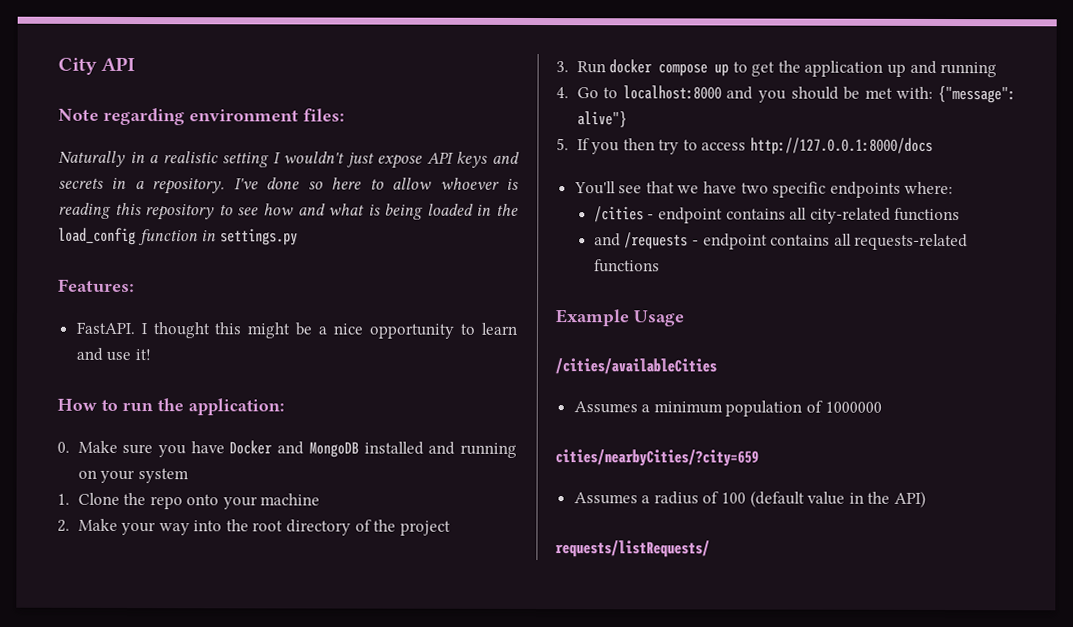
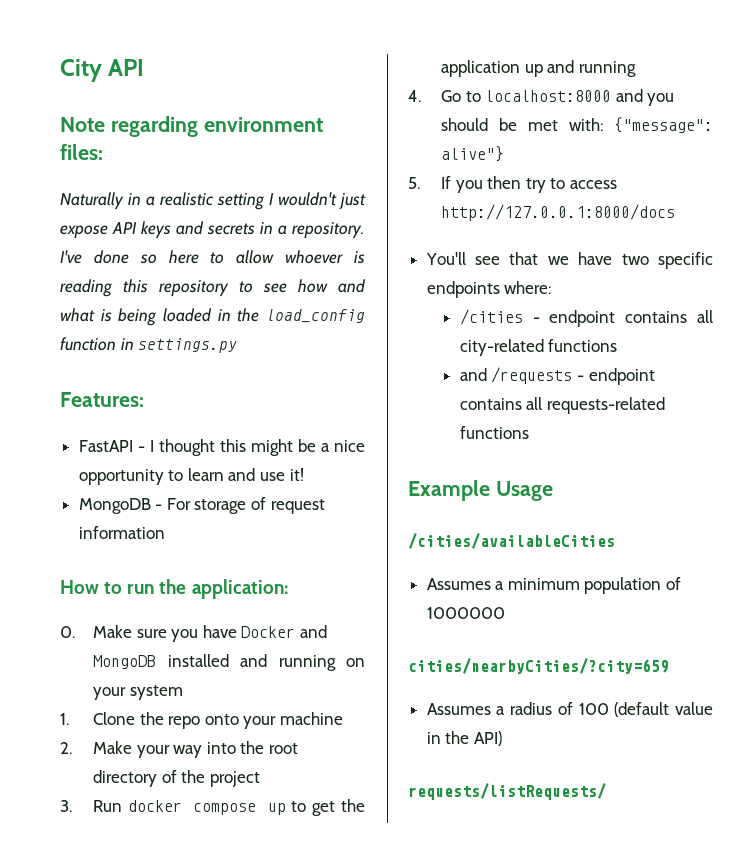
[75,321,135,335] FastAPI. -> [78,440,145,452] FastAPI -
(151, 355) none -> [78,497,325,514] [78,526,165,539] // MongoDB - For storage of request information

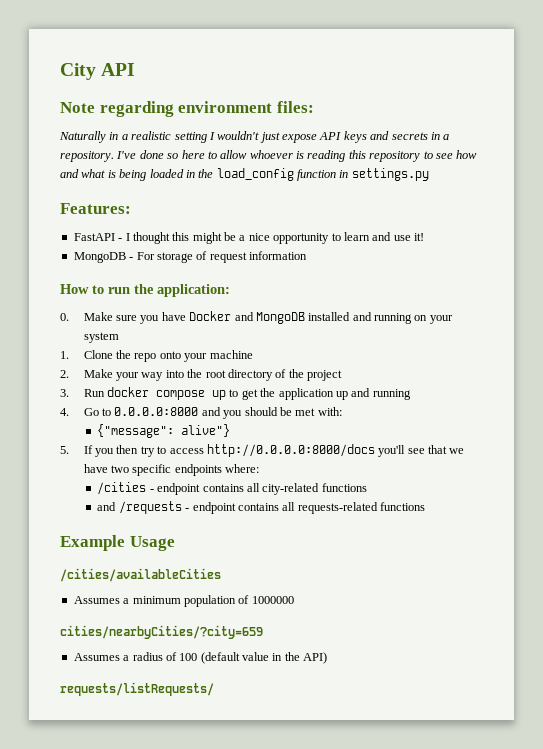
[485,90,612,102] localhost:8000 -> [114,407,199,416] 0.0.0.0:8000
(604, 124) none -> (342, 411) //
[441,204,676,221] [425,252,466,265] http://127.0.0.1:8000/docs // You'll -> [206,444,406,457] http://0.0.0.0:8000/docs you'll

